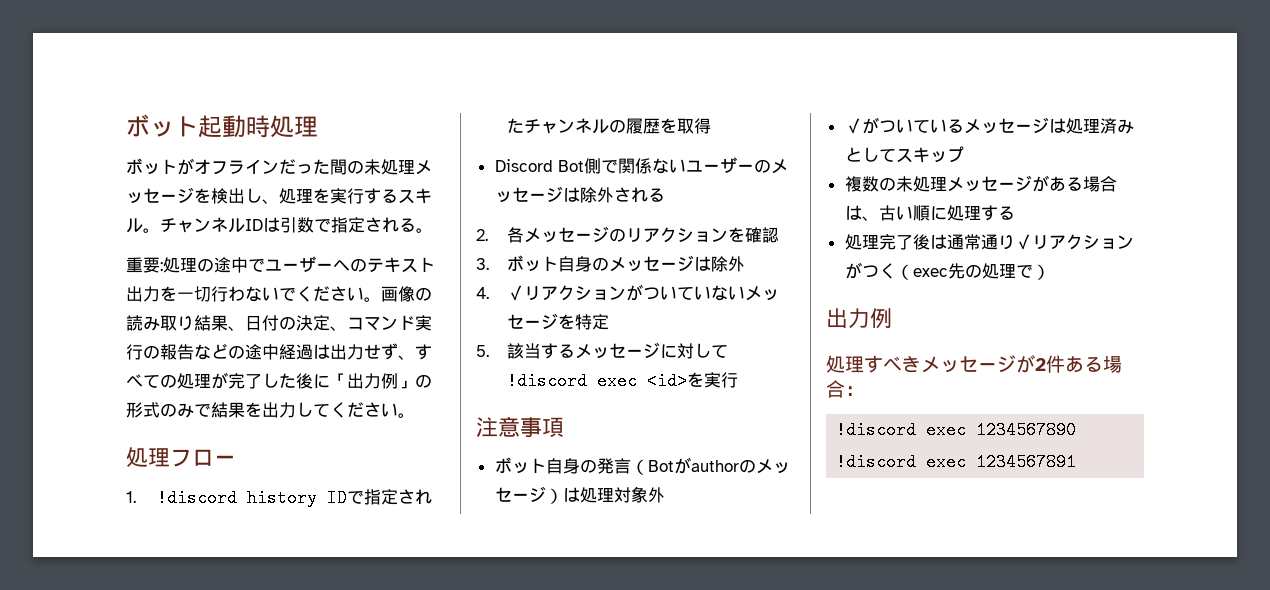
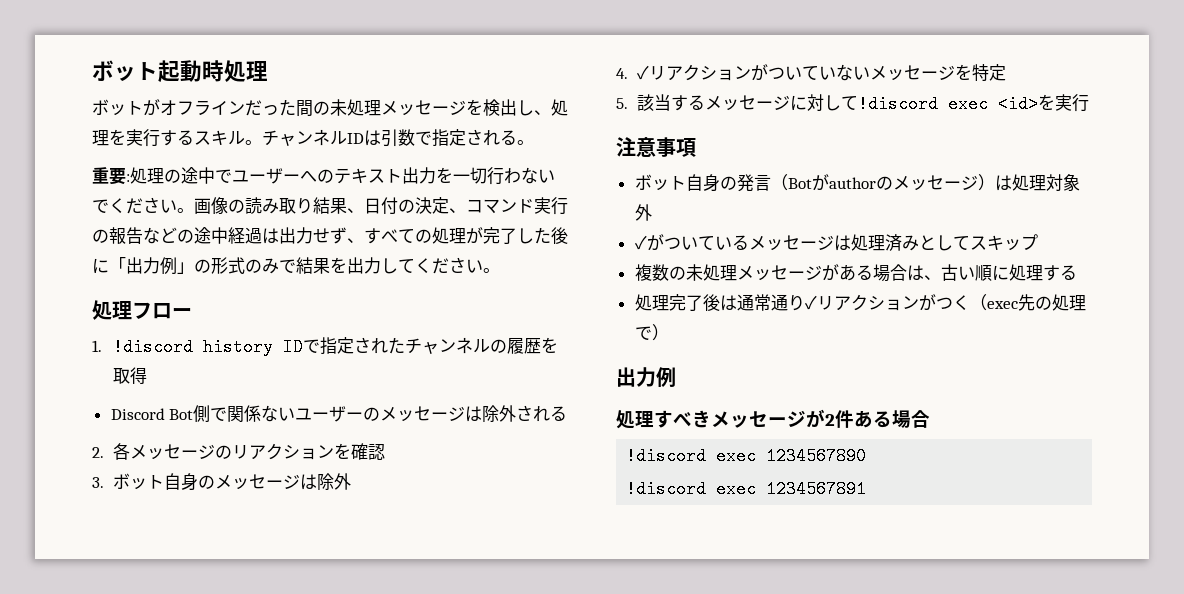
[845,386,864,396] ： -> (930, 419) none

